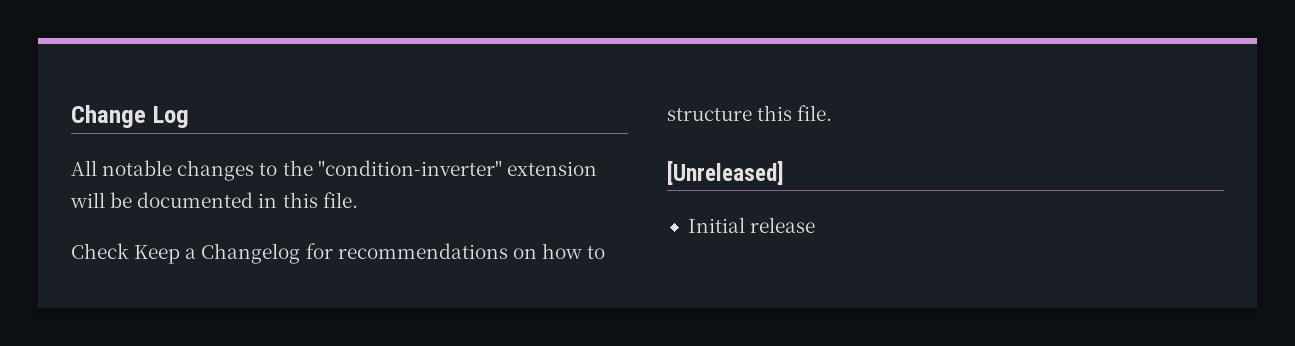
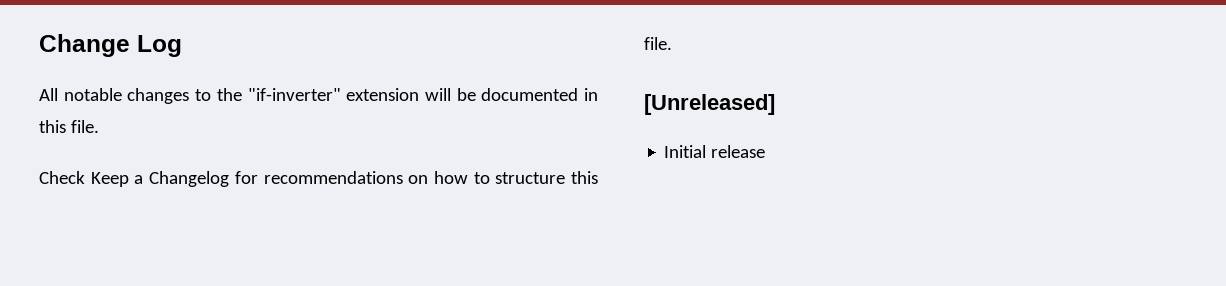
[317,160,502,176] "condition-inverter" -> [247,88,341,101] "if-inverter"

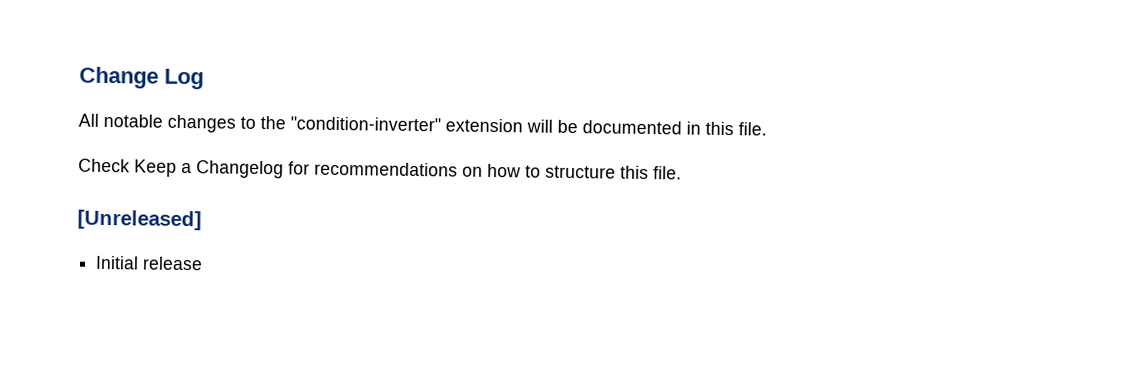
[247,88,341,101] "if-inverter" -> [290,116,441,132] "condition-inverter"

